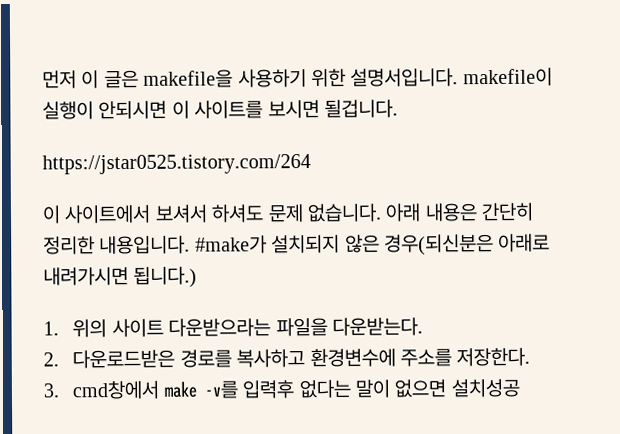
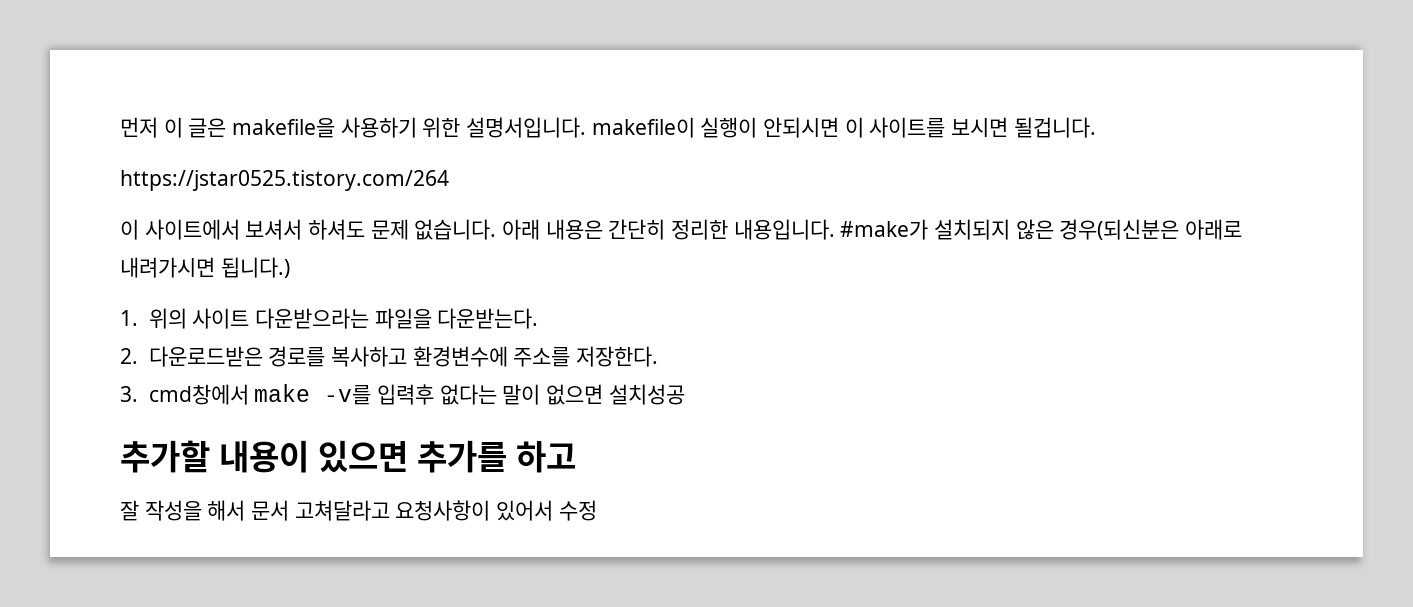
(520, 388) none -> [120,440,576,473] [120,500,597,521] // 추가할 내용이 있으면 추가를 하고 // 잘 작성을 해서 문서 고쳐달라고 요청사항이 있어서 수정

